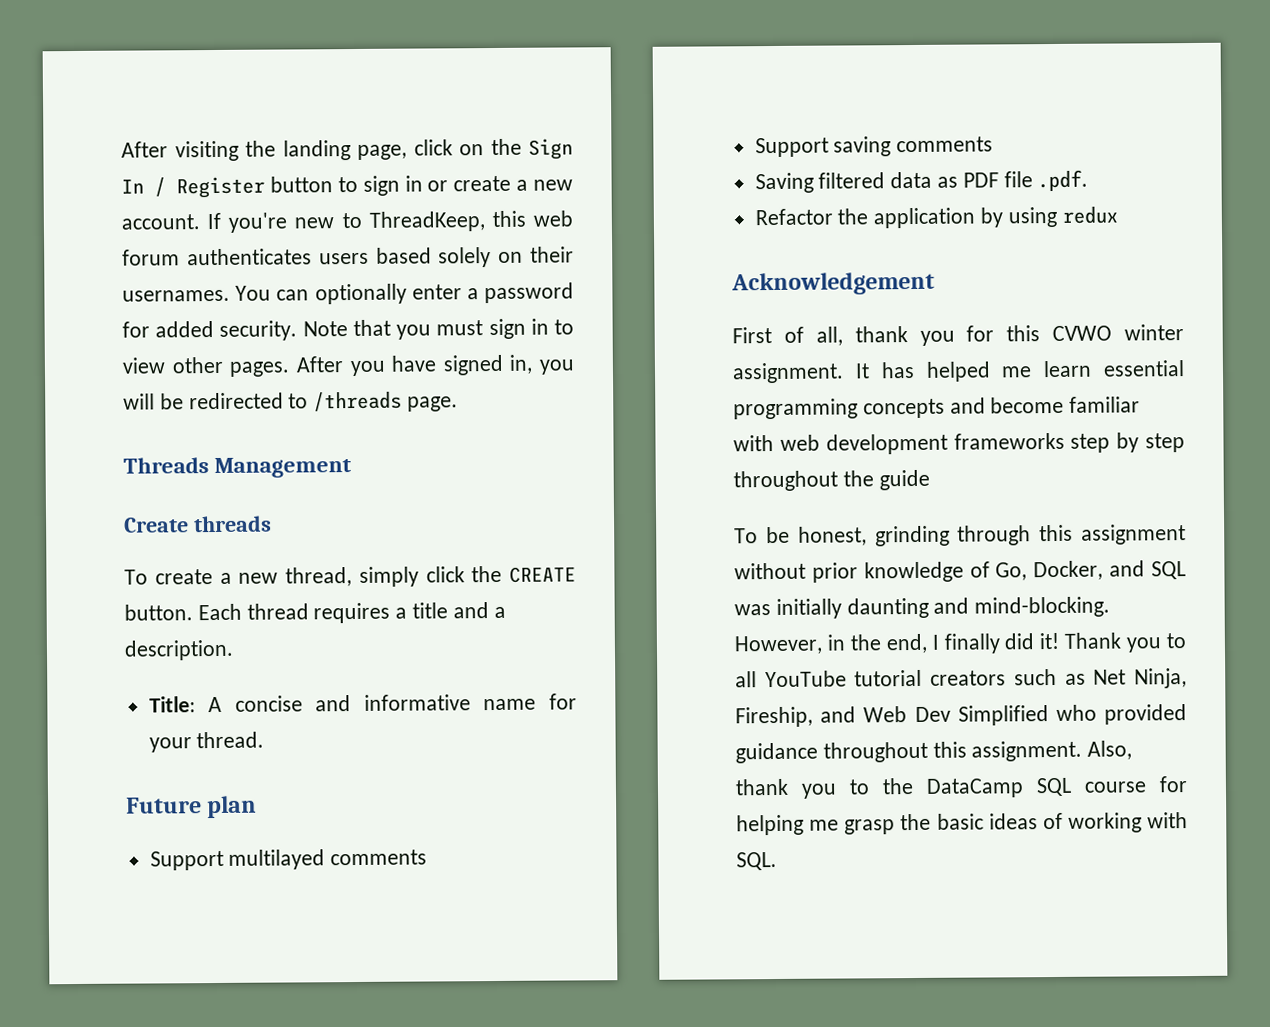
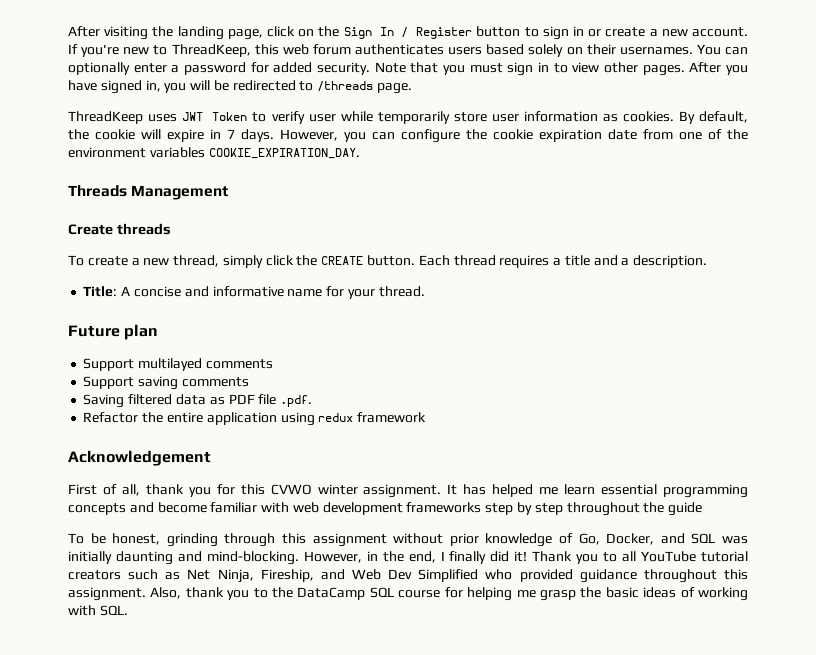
(459, 404) none -> [68,111,748,124] [68,129,748,143] [68,147,360,159] // ThreadKeep uses JWT Token to verify user while temporarily store user information as cookies. By default, the cookie will expire in 7 days. However, you can configure the cookie expiration date from one of the environment variables COOKIE_EXPIRATION_DAY.
[873,207,1004,229] application by -> [166,412,277,425] entire application
(1118, 215) none -> [357,412,427,423] framework

